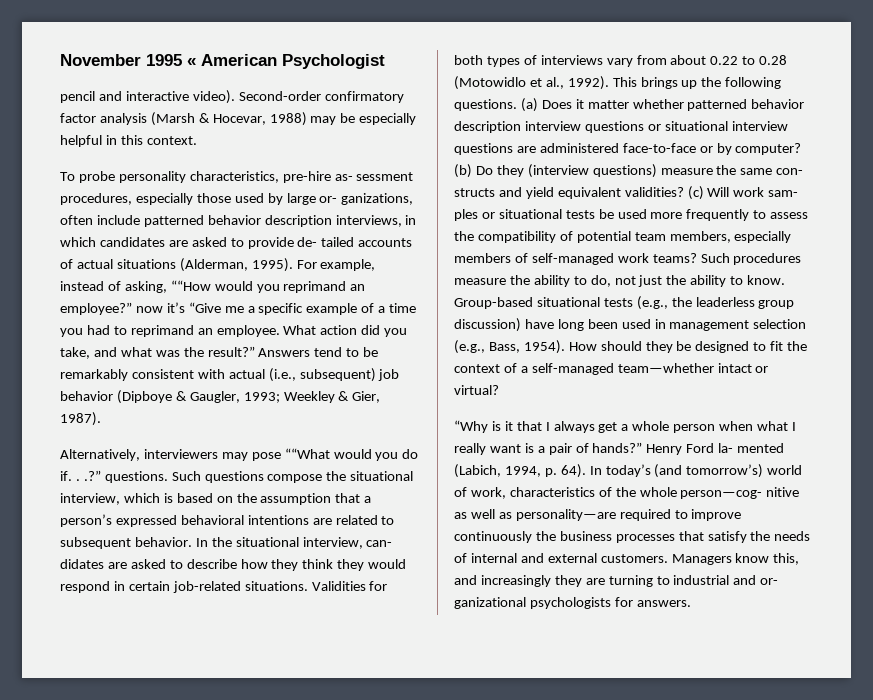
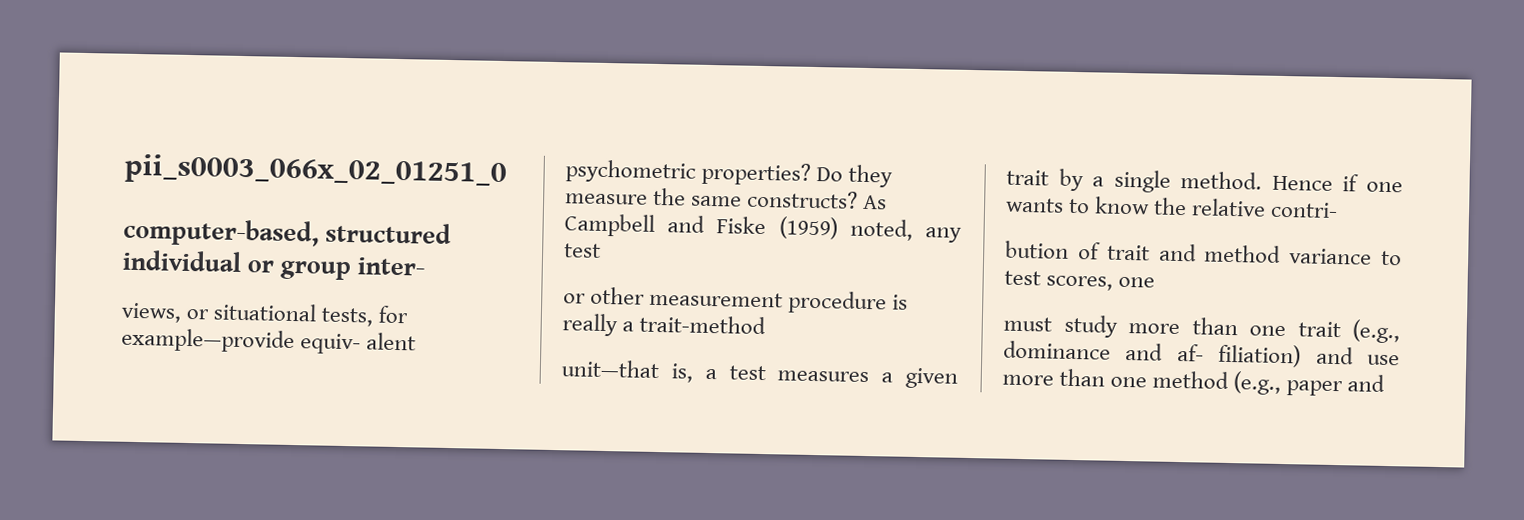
[60,54,385,69] [60,90,404,104] [60,112,417,126] [60,135,197,147] [60,171,414,183] [60,193,414,205] [60,215,417,227] [60,237,413,249] [60,258,376,272] [60,280,366,293] [60,302,417,315] [60,325,408,337] [60,346,379,359] [60,368,400,382] [60,390,381,404] [60,412,101,426] [60,448,419,461] [60,470,414,483] [60,493,372,505] [60,514,395,527] [60,537,393,549] [60,559,407,571] [60,581,388,593] [454,55,788,67] [454,76,782,90] [454,98,805,112] [454,121,788,133] [454,143,802,155] [454,164,804,178] [454,186,799,200] [454,209,809,221] [454,231,792,243] [454,253,802,265] [454,275,786,287] [454,296,795,310] [454,318,807,332] [454,340,808,354] [454,363,769,375] [454,385,499,395] [454,420,796,433] [454,442,785,455] [454,464,803,478] [454,487,800,499] [454,509,742,521] [454,531,811,543] [454,553,800,565] [454,575,779,587] [454,597,691,609] November 1995 « American Psychologist // pencil and interactive video). Second-order confirmatory factor analysis (Marsh & Hocevar, 1988) may be especially helpful in this context. // To probe personality characteristics, pre-hire as- sessment procedures, especially those used by large or- ganizations, often include patterned behavior description interviews, in which candidates are asked to provide de- tailed accounts of actual situations (Alderman, 1995). For example, instead of asking, ““How would you reprimand an employee?” now it’s “Give me a specific example of a time you had to reprimand an employee. What action did you take, and what was the result?” Answers tend to be remarkably consistent with actual (i.e., subsequent) job behavior (Dipboye & Gaugler, 1993; Weekley & Gier, 1987). // Alternatively, interviewers may pose ““What would you do if. . .?” questions. Such questions compose the situational interview, which is based on the assumption that a person’s expressed behavioral intentions are related to subsequent behavior. In the situational interview, can- didates are asked to describe how they think they would respond in certain job-related situations. Validities for both types of interviews vary from about 0.22 to 0.28 (Motowidlo et al., 1992). This brings up the following questions. (a) Does it matter whether patterned behavior description interview questions or situational interview questions are administered face-to-face or by computer? (b) Do they (interview questions) measure the same con- structs and yield equivalent validities? (c) Will work sam- ples or situational tests be used more frequently to assess the compatibility of potential team members, especially members of self-managed work teams? Such procedures measure the ability to do, not just the ability to know. Group-based situational tests (e.g., the leaderless group discussion) have long been used in management selection (e.g., Bass, 1954). How should they be designed to fit the context of a self-managed team—whether intact or virtual? // “Why is it that I always get a whole person when what I really want is a pair of hands?” Henry Ford la- mented (Labich, 1994, p. 64). In today’s (and tomorrow’s) world of work, characteristics of the whole person—cog- nitive as well as personality—are required to improve continuously the business processes that satisfy the needs of internal and external customers. Managers know this, and increasingly they are turning to industrial and or- ganizational psychologists for answers. -> [124,153,507,190] [123,217,452,248] [122,249,426,281] [121,302,410,327] [121,327,417,355] [565,159,894,188] [565,187,888,210] [564,213,962,243] [564,243,601,258] [563,286,909,315] [562,313,767,337] [561,359,958,389] [1006,168,1403,193] [1005,196,1339,219] [1005,240,1402,266] [1004,270,1156,291] [1003,314,1400,344] [1003,340,1400,368] [1002,368,1386,397] pii_s0003_066x_02_01251_0 // computer-based, structured individual or group inter- // views, or situational tests, for example—provide equiv- alent psychometric properties? Do they measure the same constructs? As Campbell and Fiske (1959) noted, any test // or other measurement procedure is really a trait-method // unit—that is, a test measures a given trait by a single method. Hence if one wants to know the relative contri- // bution of trait and method variance to test scores, one // must study more than one trait (e.g., dominance and af- filiation) and use more than one method (e.g., paper and

